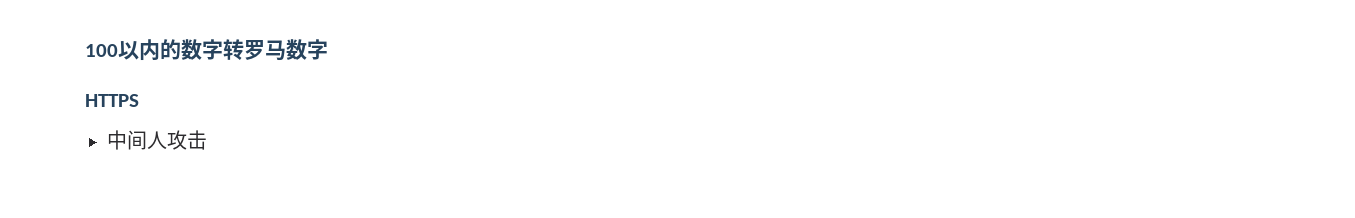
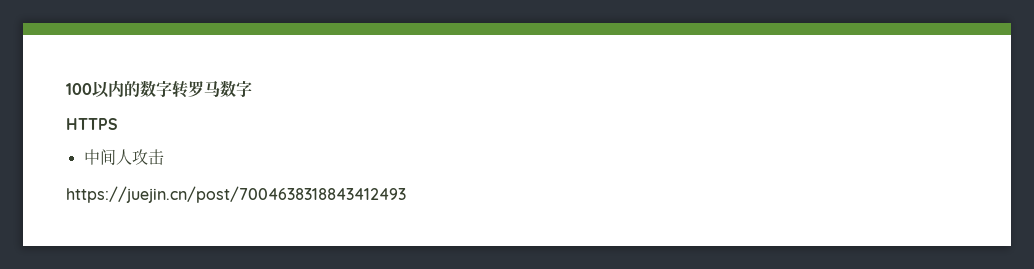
(207, 140) none -> [66,186,406,203] // https://juejin.cn/post/7004638318843412493

